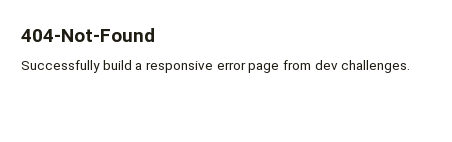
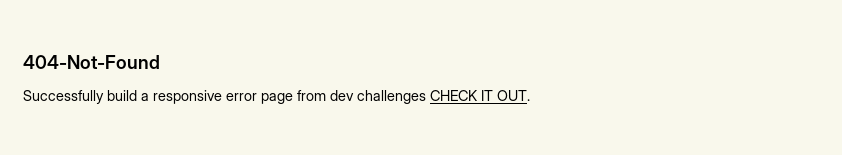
[341,60,411,73] challenges. -> [357,90,530,104] challenges CHECK IT OUT.

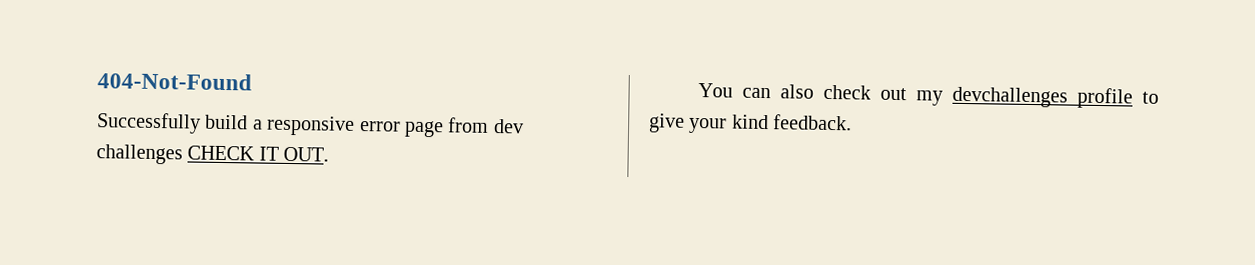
(530, 95) none -> [698,83,1159,109] [649,113,853,134] // You can also check out my devchallenges profile to give your kind feedback.

